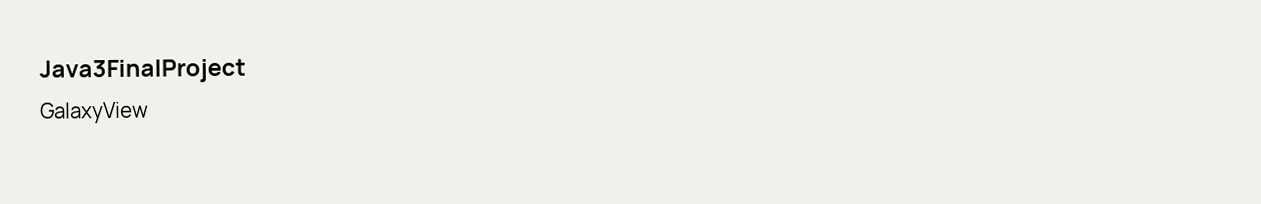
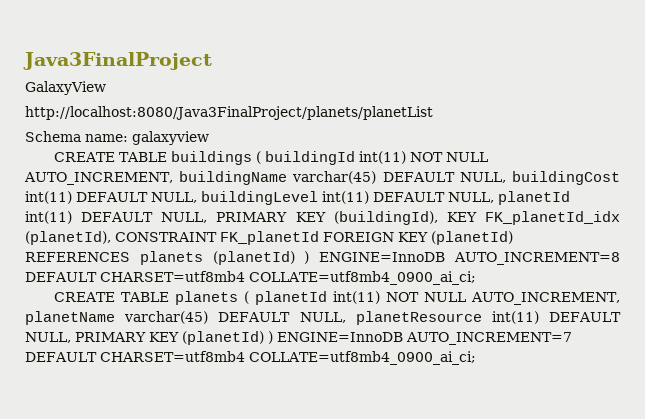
(149, 112) none -> [25,106,433,120] [25,131,209,145] [54,151,489,165] [24,171,621,185] [25,191,570,205] [25,211,620,225] [25,231,513,245] [25,251,620,265] [25,271,476,285] [54,291,621,305] [25,311,622,325] [25,331,572,345] [25,351,476,365] // http://localhost:8080/Java3FinalProject/planets/planetList // Schema name: galaxyview // CREATE TABLE buildings ( buildingId int(11) NOT NULL AUTO_INCREMENT, buildingName varchar(45) DEFAULT NULL, buildingCost int(11) DEFAULT NULL, buildingLevel int(11) DEFAULT NULL, planetId int(11) DEFAULT NULL, PRIMARY KEY (buildingId), KEY FK_planetId_idx (planetId), CONSTRAINT FK_planetId FOREIGN KEY (planetId) REFERENCES planets (planetId) ) ENGINE=InnoDB AUTO_INCREMENT=8 DEFAULT CHARSET=utf8mb4 COLLATE=utf8mb4_0900_ai_ci; // CREATE TABLE planets ( planetId int(11) NOT NULL AUTO_INCREMENT, planetName varchar(45) DEFAULT NULL, planetResource int(11) DEFAULT NULL, PRIMARY KEY (planetId) ) ENGINE=InnoDB AUTO_INCREMENT=7 DEFAULT CHARSET=utf8mb4 COLLATE=utf8mb4_0900_ai_ci;

